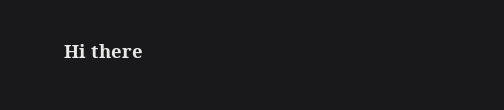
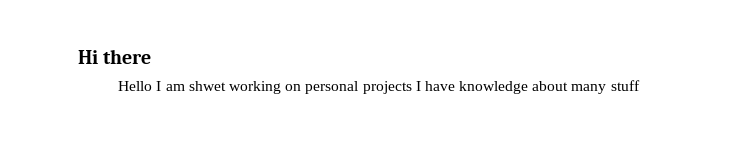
(143, 51) none -> [118,80,640,94] // Hello I am shwet working on personal projects I have knowledge about many stuff

